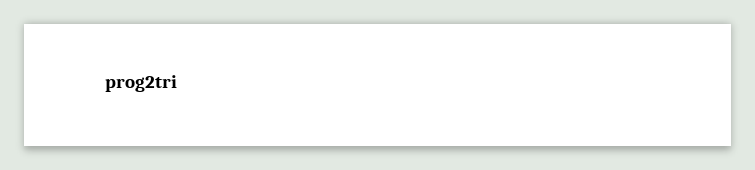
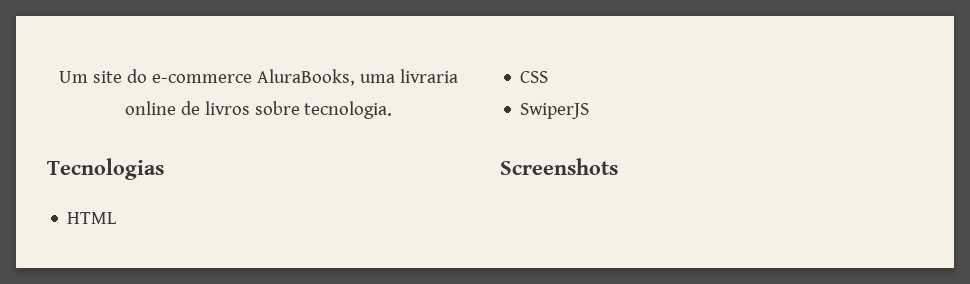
[105,75,177,92] prog2tri -> [59,69,458,86] [124,101,393,119] [47,158,164,180] [67,212,117,224] [520,71,549,83] [520,103,590,119] [500,158,618,175] Um site do e-commerce AluraBooks, uma livraria online de livros sobre tecnologia. // Tecnologias // HTML // CSS // SwiperJS // Screenshots

